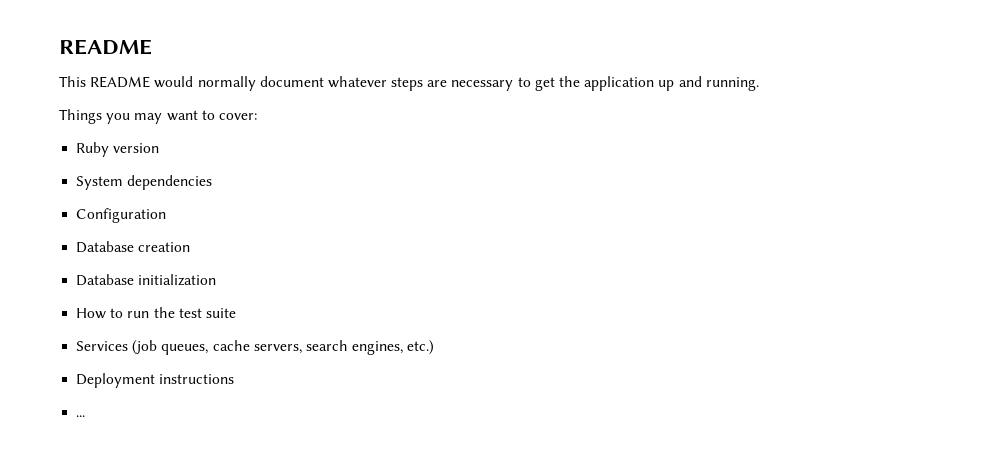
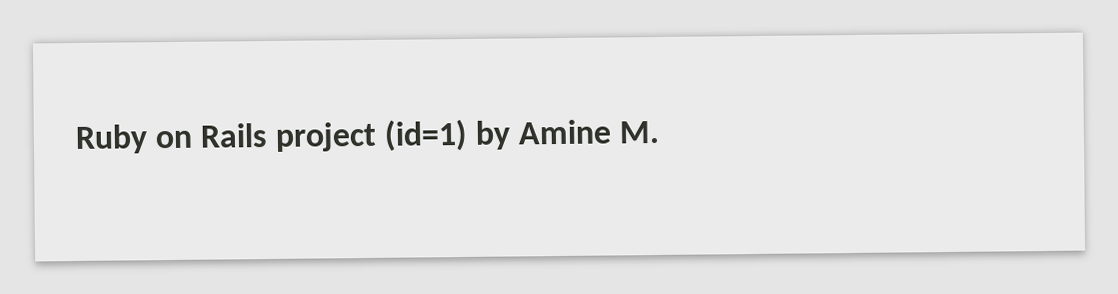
[59,39,152,55] [59,76,759,91] [59,109,257,124] [76,142,160,157] [76,175,213,190] [76,208,167,223] [76,241,191,253] [76,274,217,286] [76,307,236,319] [76,340,435,355] [76,373,235,388] [76,415,86,417] README // This README would normally document whatever steps are necessary to get the application up and running. // Things you may want to cover: // Ruby version // System dependencies // Configuration // Database creation // Database initialization // How to run the test suite // Services (job queues, cache servers, search engines, etc.) // Deployment instructions // ... -> [75,118,660,154] Ruby on Rails project (id=1) by Amine M.

